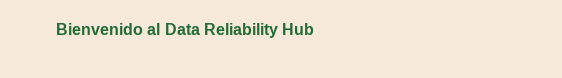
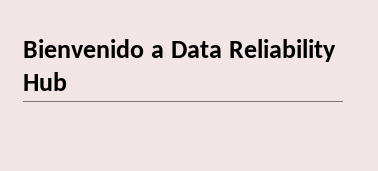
[147,23,161,35] al -> [151,45,165,58] a

